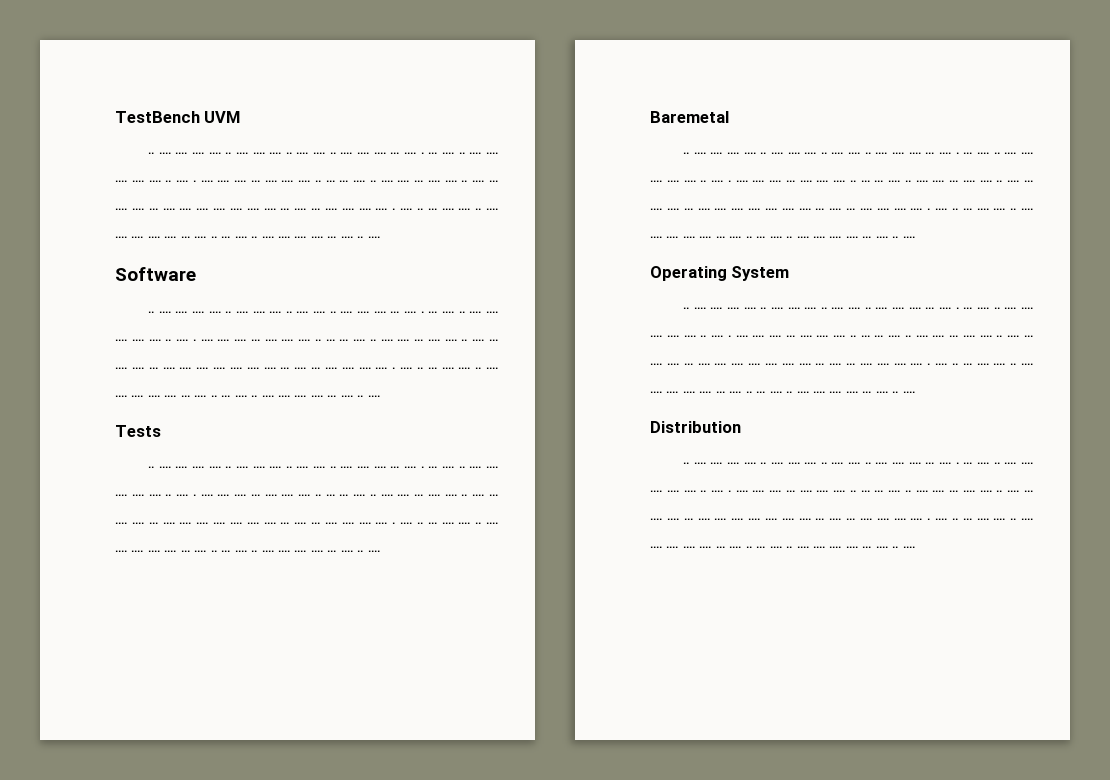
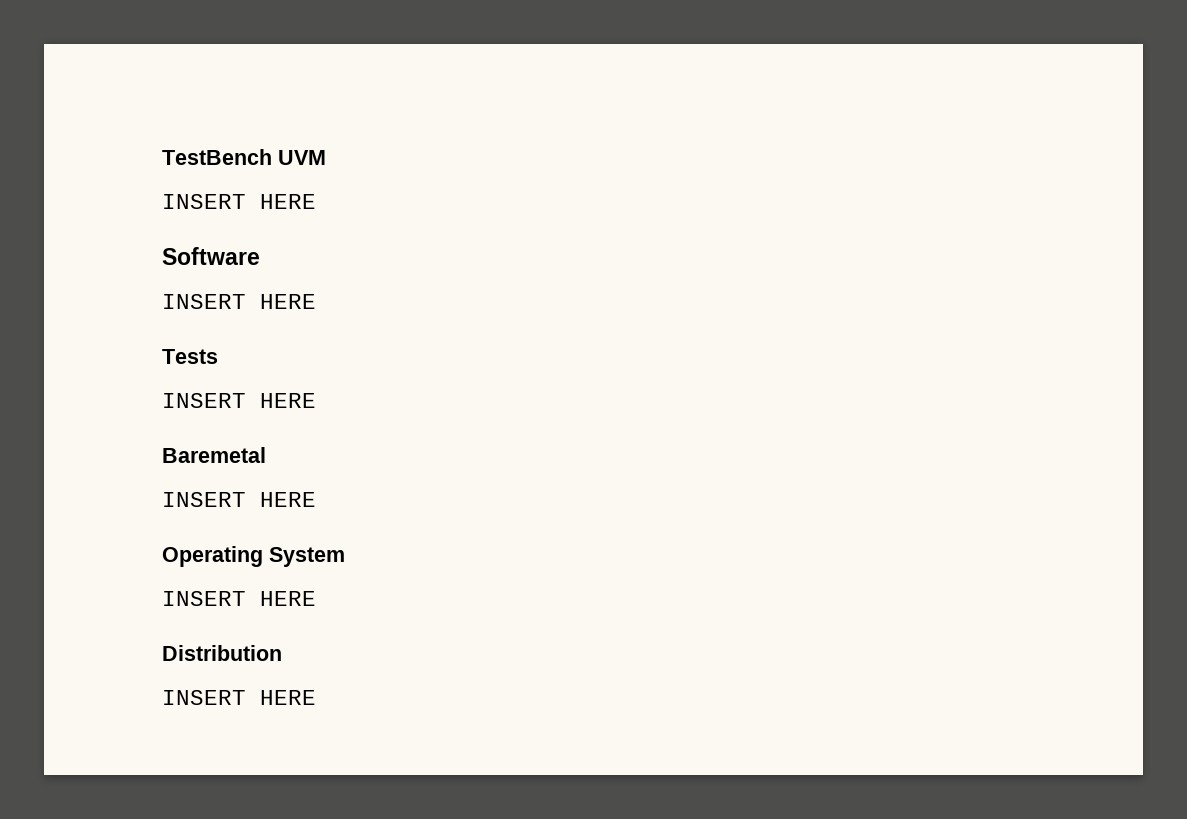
[147,152,498,154] [115,180,498,182] [115,208,498,210] [115,236,380,238] [115,267,196,281] [147,311,498,313] [115,339,498,341] [115,367,498,369] [115,395,380,397] [115,425,161,437] [147,466,498,468] [115,494,498,496] [115,522,498,524] [115,550,380,552] [650,111,729,123] [682,152,1033,154] [650,180,1033,182] [650,208,1033,210] [650,236,915,238] [650,266,790,281] [682,307,1033,309] [650,335,1033,337] [650,363,1033,365] [650,391,915,393] [650,421,741,433] [682,462,1033,464] [650,490,1033,492] [650,518,1033,520] [650,546,915,548] .. .... .... .... .... .. .... .... .... .. .... .... .. .... .... .... ... .... . ... .... .. .... .... .... .... .... .. .... . .... .... .... ... .... .... .... .. ... ... .... .. .... .... ... .... .... .. .... ... .... .... ... .... .... .... .... .... .... .... ... .... ... .... .... .... .... . .... .. ... .... .... .. .... .... .... .... .... ... .... .. ... .... .. .... .... .... .... ... .... .. .... // Software // .. .... .... .... .... .. .... .... .... .. .... .... .. .... .... .... ... .... . ... .... .. .... .... .... .... .... .. .... . .... .... .... ... .... .... .... .. ... ... .... .. .... .... ... .... .... .. .... ... .... .... ... .... .... .... .... .... .... .... ... .... ... .... .... .... .... . .... .. ... .... .... .. .... .... .... .... .... ... .... .. ... .... .. .... .... .... .... ... .... .. .... // Tests // .. .... .... .... .... .. .... .... .... .. .... .... .. .... .... .... ... .... . ... .... .. .... .... .... .... .... .. .... . .... .... .... ... .... .... .... .. ... ... .... .. .... .... ... .... .... .. .... ... .... .... ... .... .... .... .... .... .... .... ... .... ... .... .... .... .... . .... .. ... .... .... .. .... .... .... .... .... ... .... .. ... .... .. .... .... .... .... ... .... .. .... // Baremetal // .. .... .... .... .... .. .... .... .... .. .... .... .. .... .... .... ... .... . ... .... .. .... .... .... .... .... .. .... . .... .... .... ... .... .... .... .. ... ... .... .. .... .... ... .... .... .. .... ... .... .... ... .... .... .... .... .... .... .... ... .... ... .... .... .... .... . .... .. ... .... .... .. .... .... .... .... .... ... .... .. ... .... .. .... .... .... .... ... .... .. .... // Operating System // .. .... .... .... .... .. .... .... .... .. .... .... .. .... .... .... ... .... . ... .... .. .... .... .... .... .... .. .... . .... .... .... ... .... .... .... .. ... ... .... .. .... .... ... .... .... .. .... ... .... .... ... .... .... .... .... .... .... .... ... .... ... .... .... .... .... . .... .. ... .... .... .. .... .... .... .... .... ... .... .. ... .... .. .... .... .... .... ... .... .. .... // Distribution // .. .... .... .... .... .. .... .... .... .. .... .... .. .... .... .... ... .... . ... .... .. .... .... .... .... .... .. .... . .... .... .... ... .... .... .... .. ... ... .... .. .... .... ... .... .... .. .... ... .... .... ... .... .... .... .... .... .... .... ... .... ... .... .... .... .... . .... .. ... .... .... .. .... .... .... .... .... ... .... .. ... .... .. .... .... .... .... ... .... .. .... -> [162,194,316,209] [162,247,260,265] [162,294,316,309] [162,349,218,364] [162,393,316,408] [162,447,266,463] [162,492,316,507] [162,546,345,567] [162,591,316,606] [162,645,282,661] [162,690,316,705] INSERT HERE // Software // INSERT HERE // Tests // INSERT HERE // Baremetal // INSERT HERE // Operating System // INSERT HERE // Distribution // INSERT HERE

